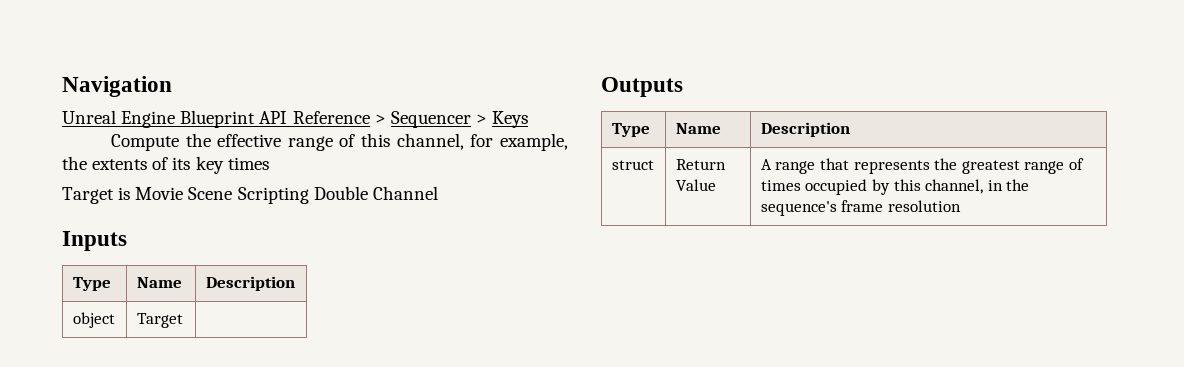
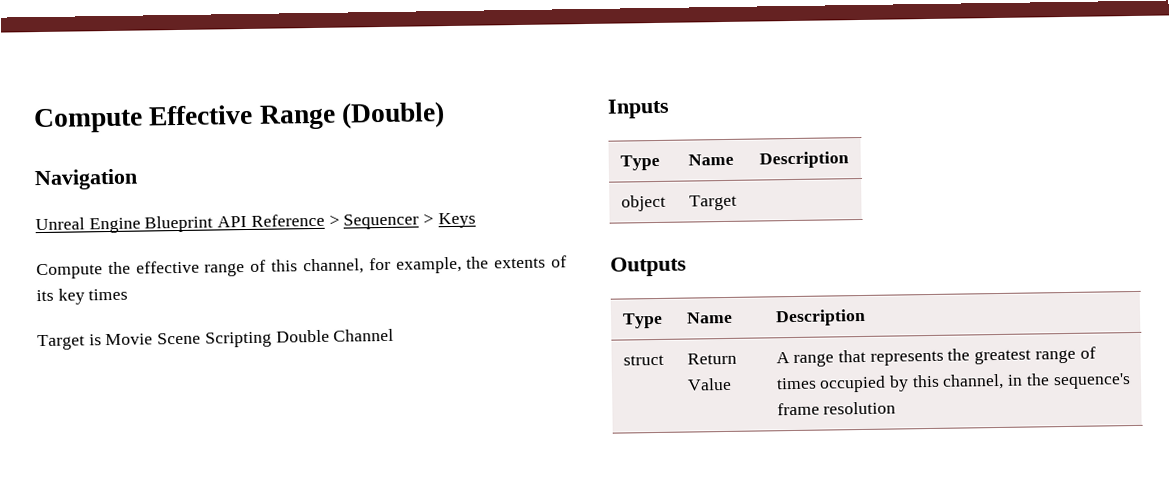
(62, 86) none -> [33,101,446,134] Compute Effective Range (Double) //

